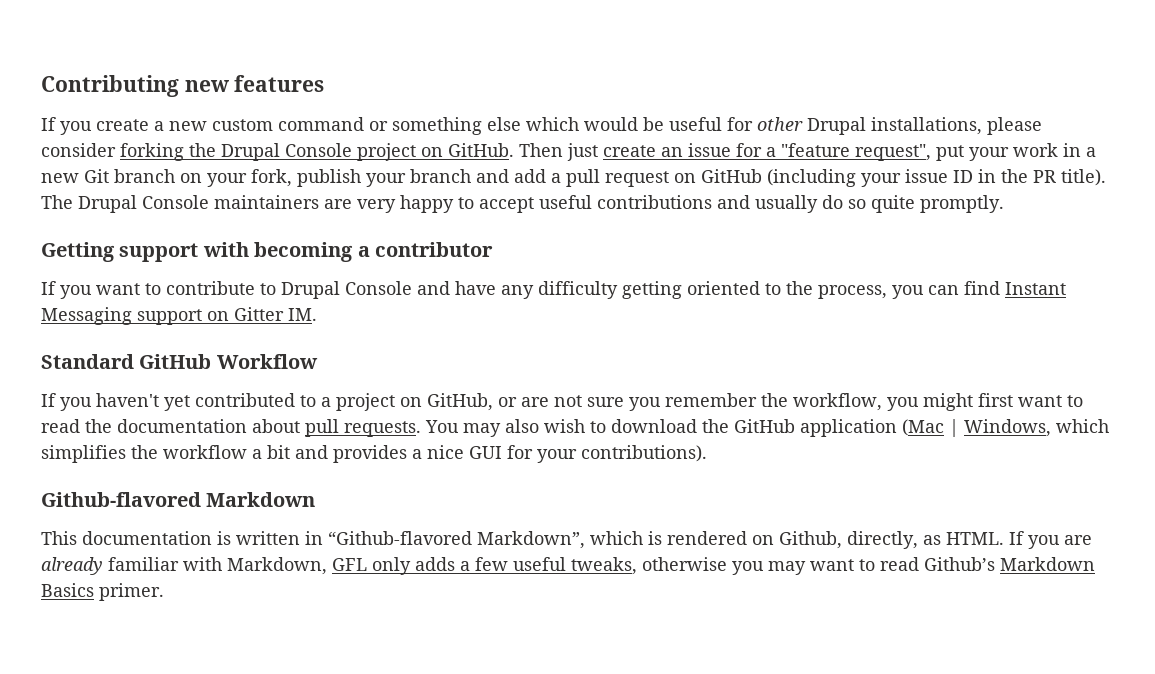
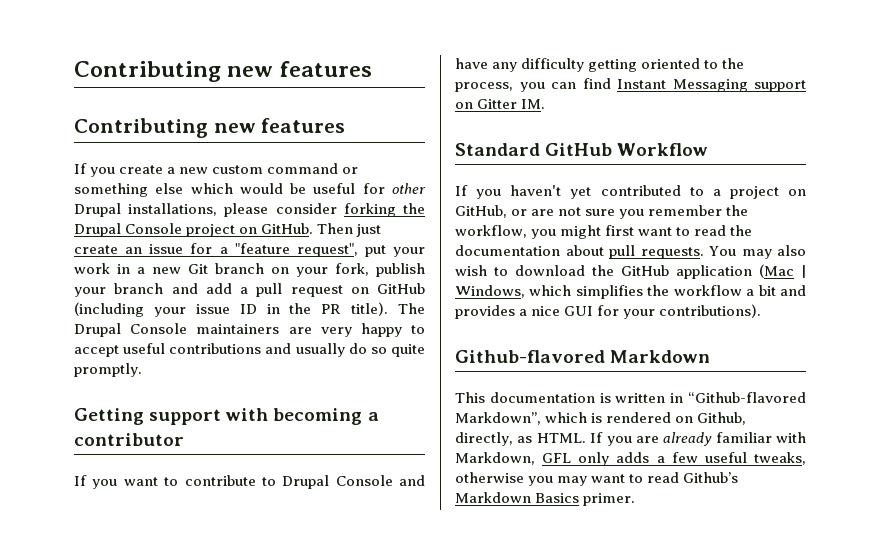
[41,75,325,97] Contributing new features -> [74,61,372,82] [74,118,346,138] Contributing new features // Contributing new features

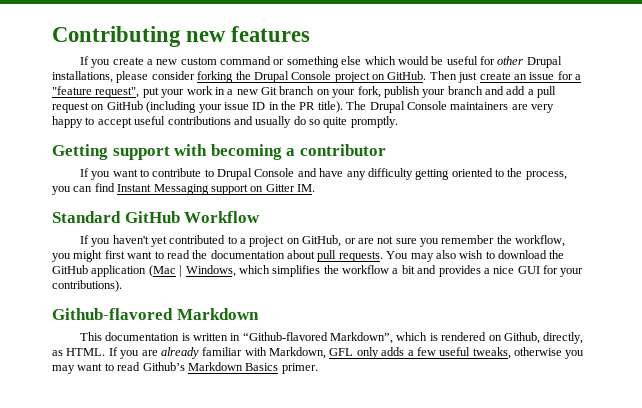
[74,61,372,82] [74,118,346,138] Contributing new features // Contributing new features -> [52,26,311,47] Contributing new features

